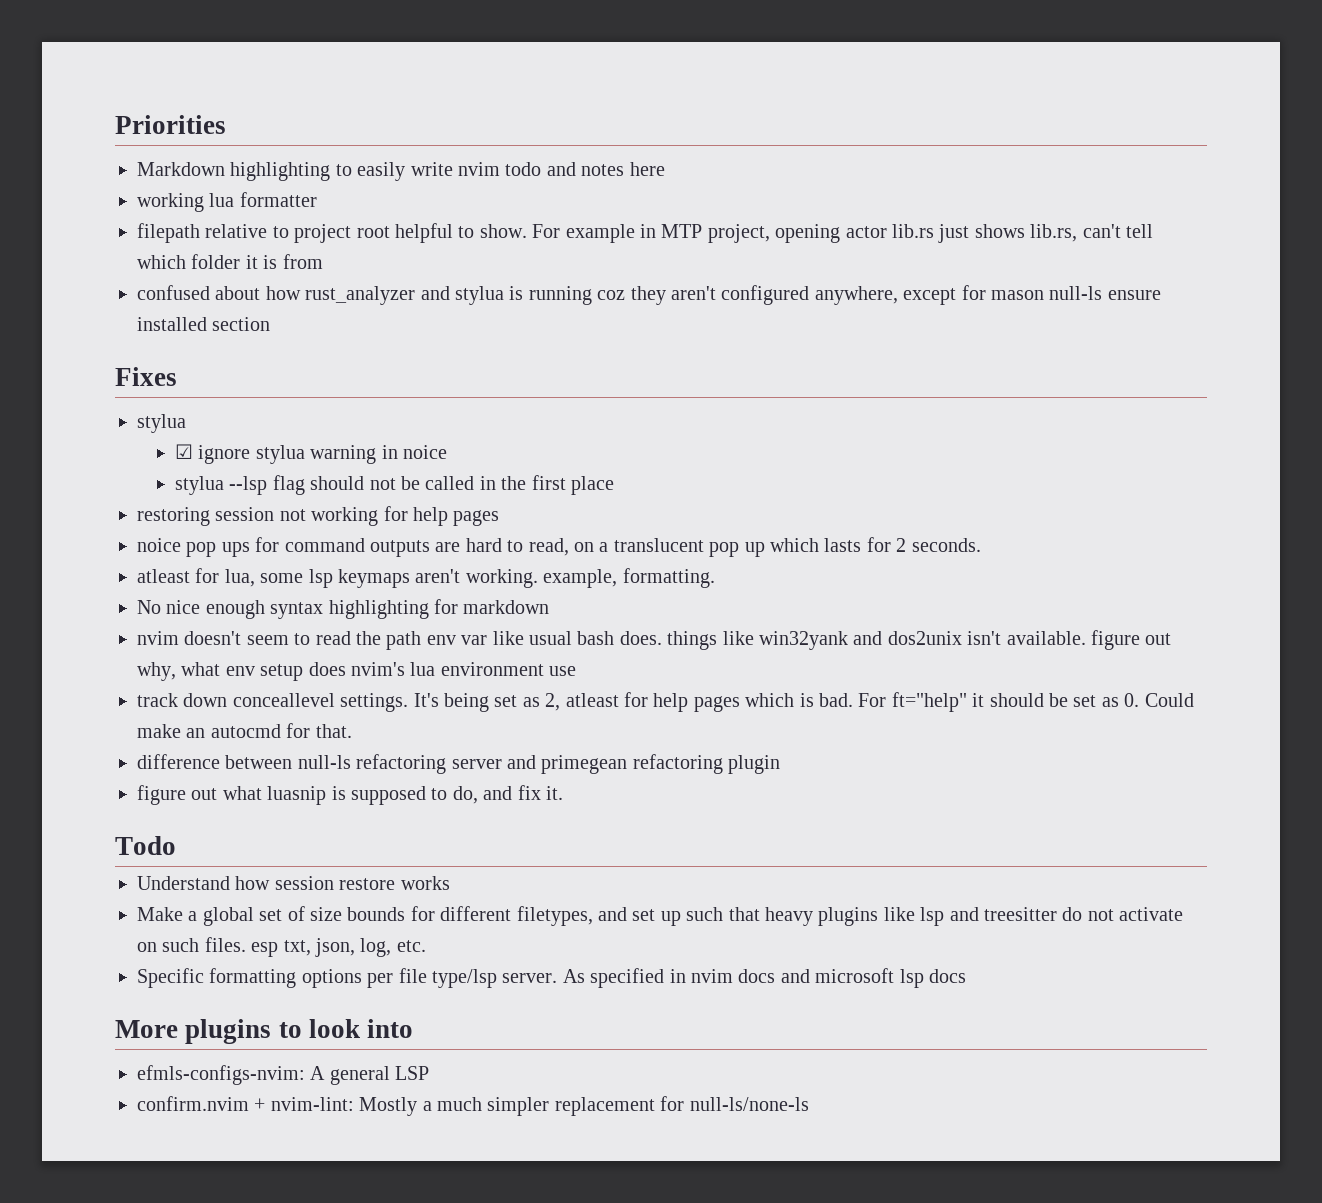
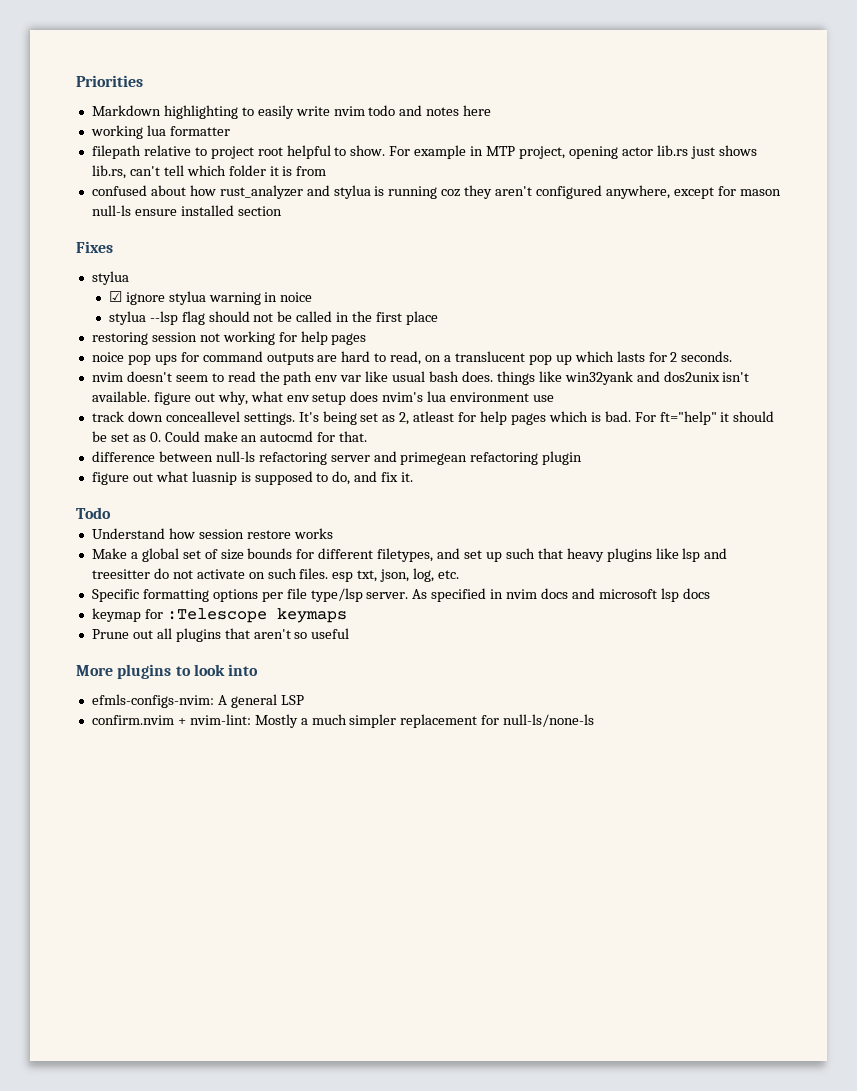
[137,568,715,588] [137,599,550,619] // atleast for lua, some lsp keymaps aren't working. example, formatting. // No nice enough syntax highlighting for markdown -> (733, 356) none
(966, 976) none -> [91,608,347,623] [91,628,350,642] // keymap for :Telescope keymaps // Prune out all plugins that aren't so useful

